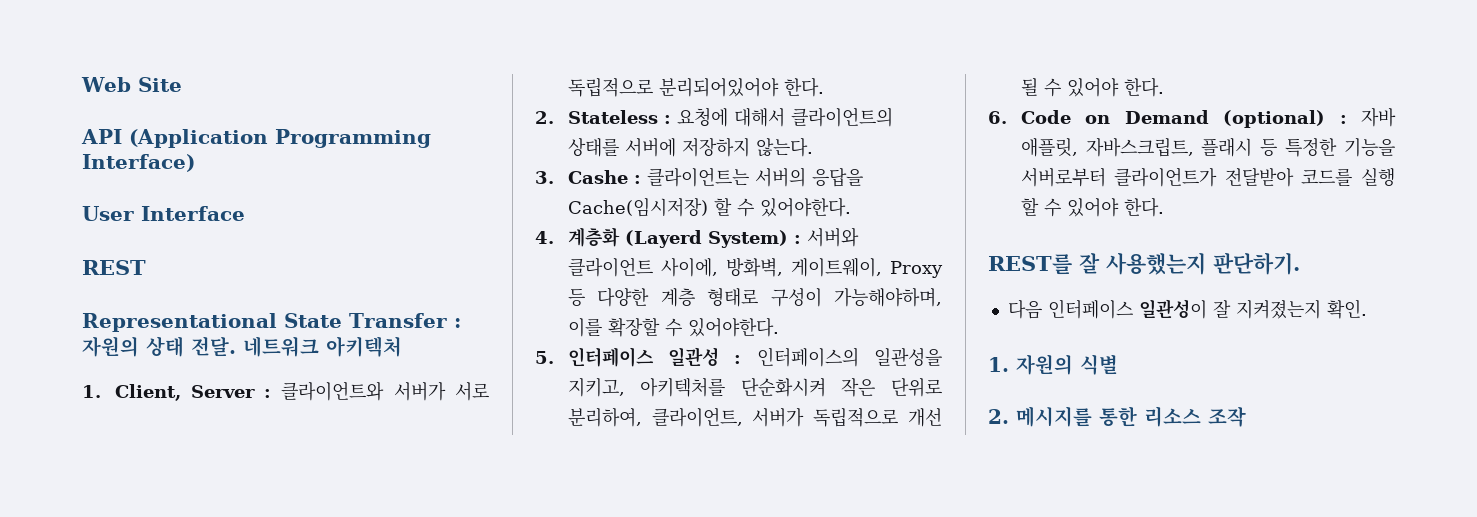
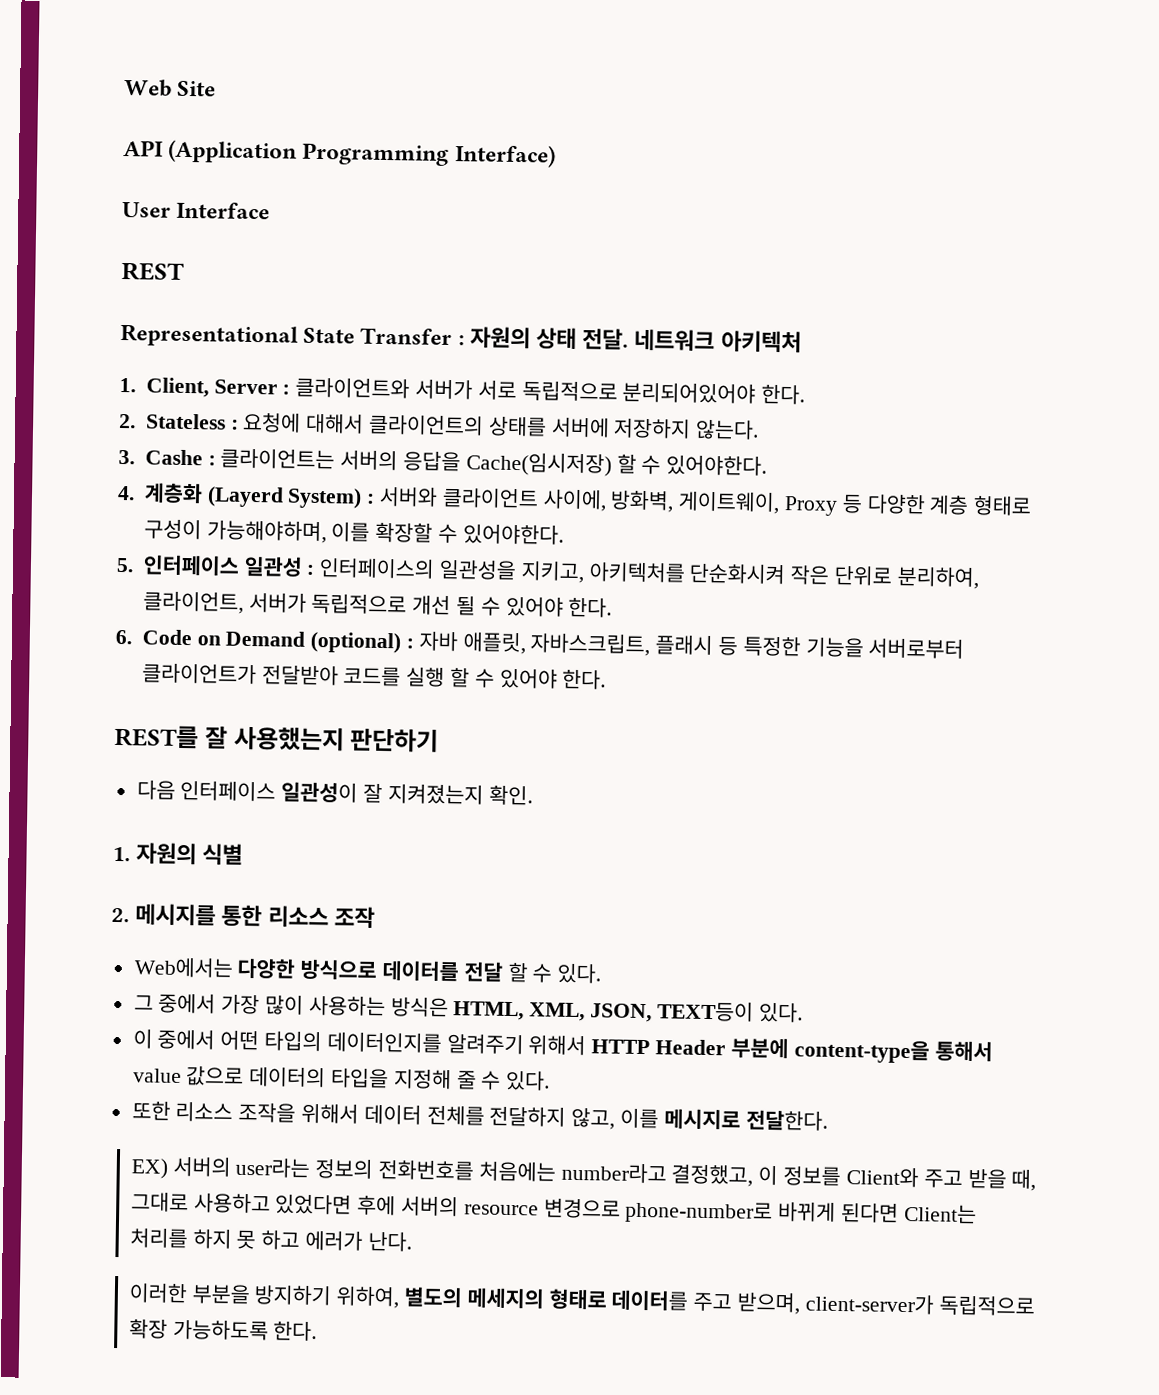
[1213,252,1300,275] 판단하기. -> [350,728,440,753] 판단하기
(1246, 416) none -> [133,957,602,984] [133,993,803,1023] [132,1029,993,1064] [132,1066,551,1091] [131,1101,828,1131] [130,1156,1037,1191] [130,1192,977,1225] [129,1228,412,1252] [128,1283,1035,1316] [128,1318,318,1342] // Web에서는 다양한 방식으로 데이터를 전달 할 수 있다. // 그 중에서 가장 많이 사용하는 방식은 HTML, XML, JSON, TEXT등이 있다. // 이 중에서 어떤 타입의 데이터인지를 알려주기 위해서 HTTP Header 부분에 content-type을 통해서 value 값으로 데이터의 타입을 지정해 줄 수 있다. // 또한 리소스 조작을 위해서 데이터 전체를 전달하지 않고, 이를 메시지로 전달한다. // EX) 서버의 user라는 정보의 전화번호를 처음에는 number라고 결정했고, 이 정보를 Client와 주고 받을 때, 그대로 사용하고 있었다면 후에 서버의 resource 변경으로 phone-number로 바뀌게 된다면 Client는 처리를 하지 못 하고 에러가 난다. // 이러한 부분을 방지하기 위하여, 별도의 메세지의 형태로 데이터를 주고 받으며, client-server가 독립적으로 확장 가능하도록 한다.

